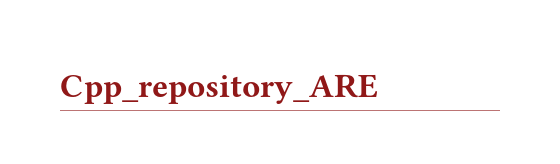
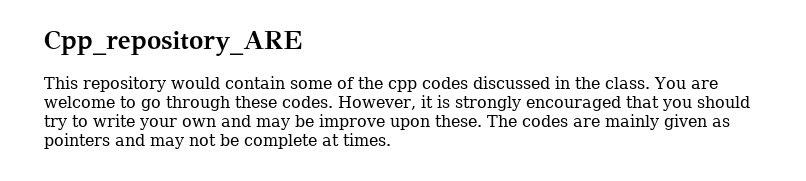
(378, 89) none -> [44,76,718,92] [44,95,750,111] [44,114,730,130] [44,133,391,149] // This repository would contain some of the cpp codes discussed in the class. You are welcome to go through these codes. However, it is strongly encouraged that you should try to write your own and may be improve upon these. The codes are mainly given as pointers and may not be complete at times.

